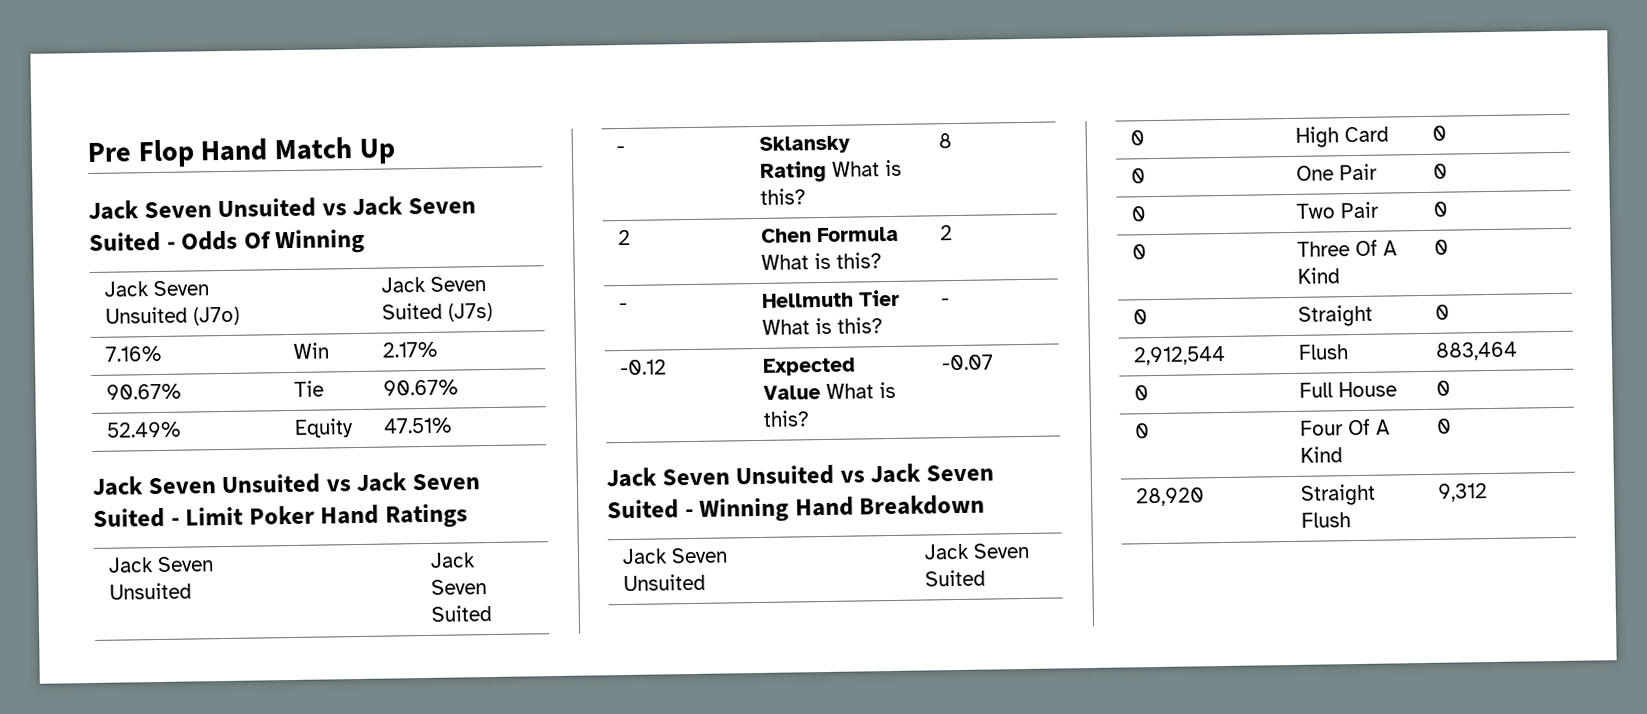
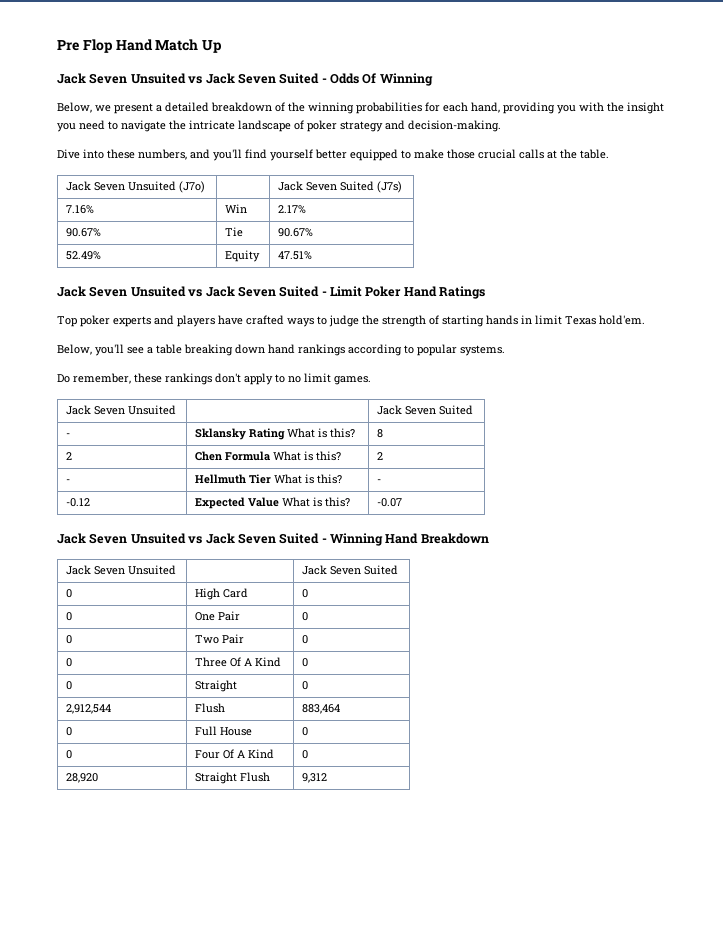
(366, 241) none -> [57,102,664,114] [57,120,501,132] [57,149,609,161] // Below, we present a detailed breakdown of the winning probabilities for each hand, providing you with the insight you need to navigate the intricate landscape of poker strategy and decision-making. // Dive into these numbers, and you'll find yourself better equipped to make those crucial calls at the table.
(469, 516) none -> [57,315,645,327] [57,344,505,356] [57,373,371,385] // Top poker experts and players have crafted ways to judge the strength of starting hands in limit Texas hold'em. // Below, you'll see a table breaking down hand rankings according to popular systems. // Do remember, these rankings don't apply to no limit games.

